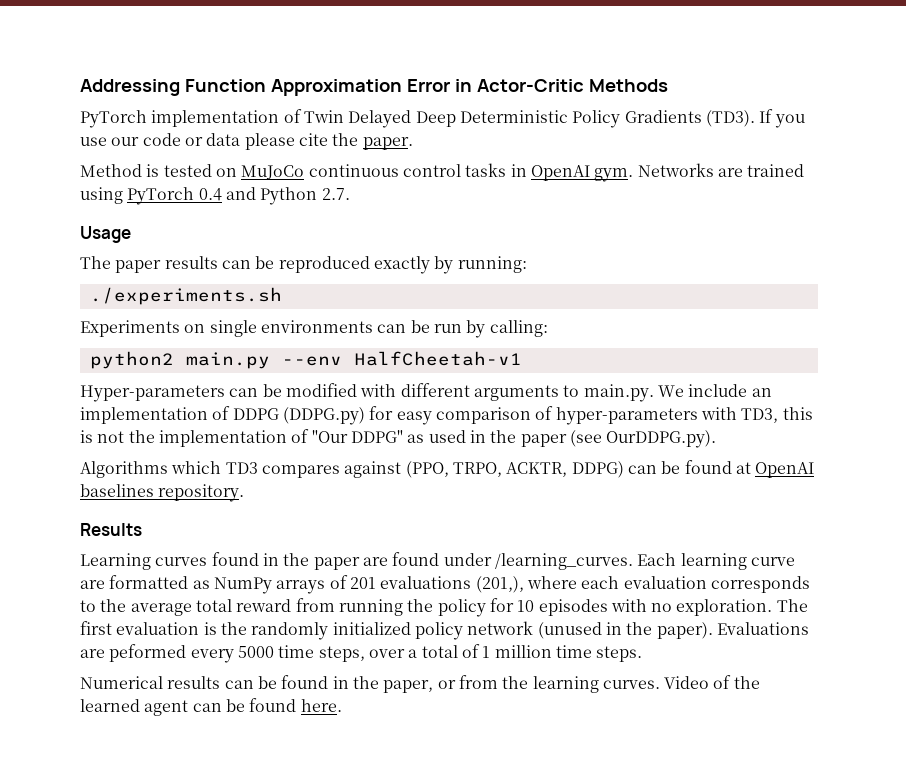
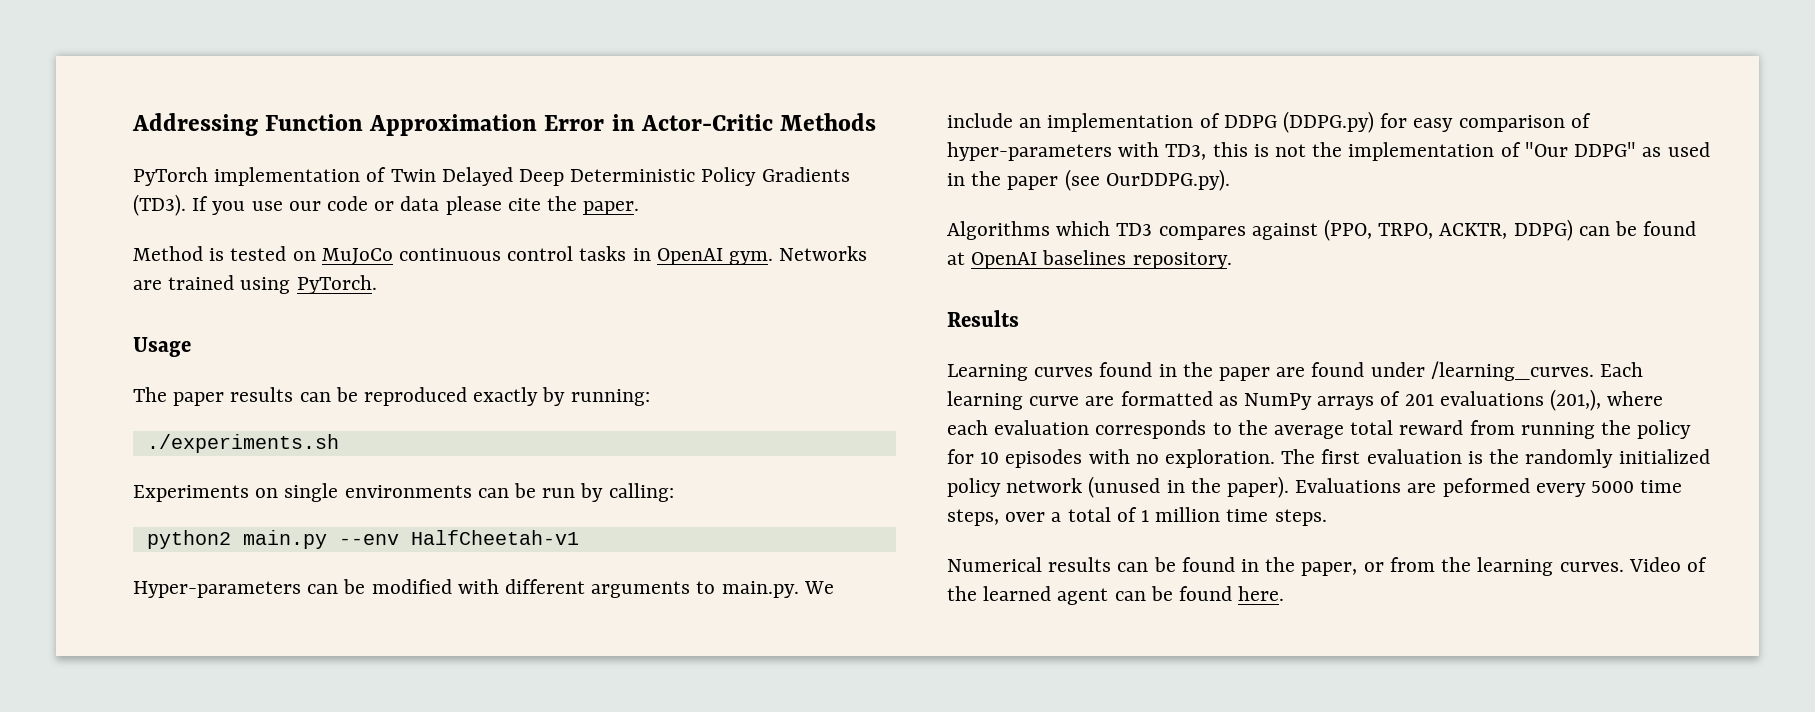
[127,187,350,205] PyTorch 0.4 and Python 2.7. -> [296,275,377,294] PyTorch.

